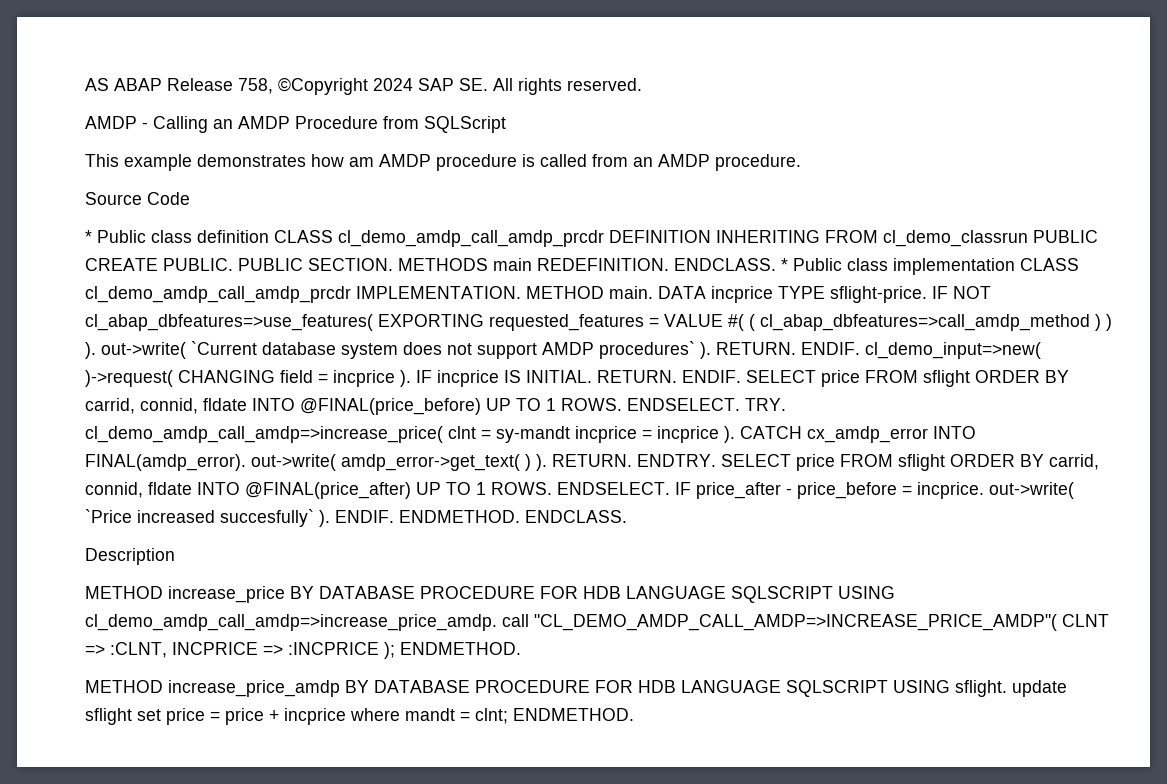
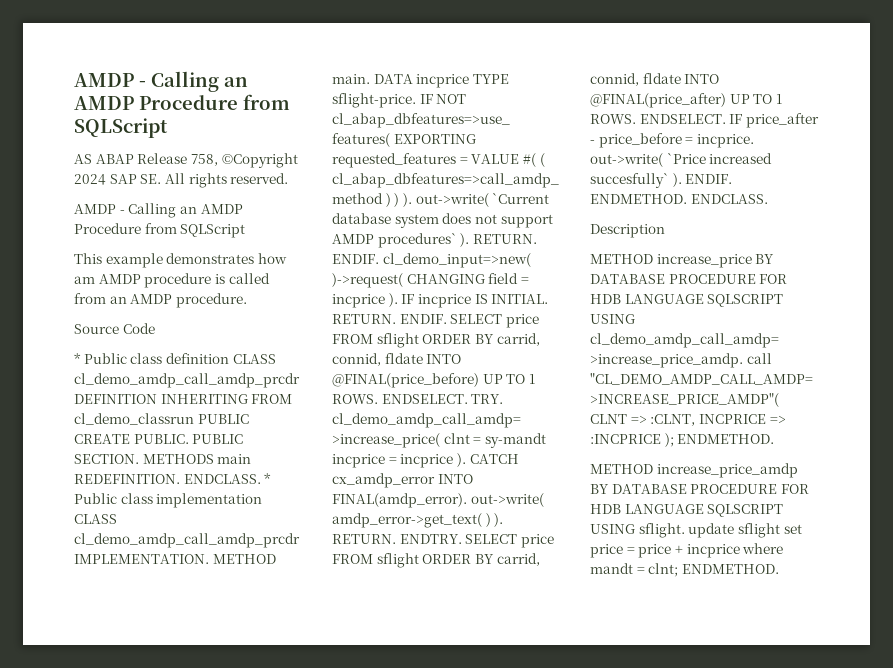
(85, 84) none -> [74,71,248,92] [74,94,290,110] [74,118,168,138] AMDP - Calling an AMDP Procedure from SQLScript //

